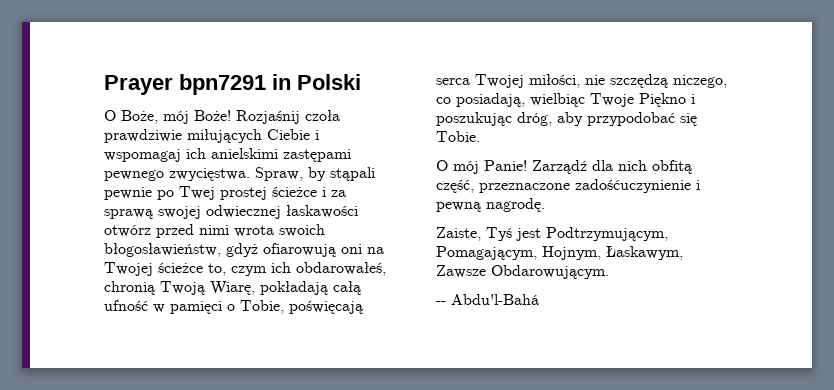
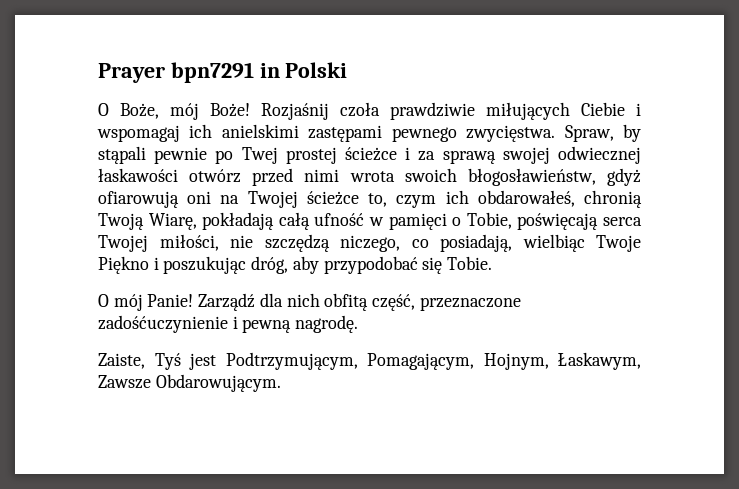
[436,294,539,305] // -- Abdu'l-Bahá -> (281, 383) none

